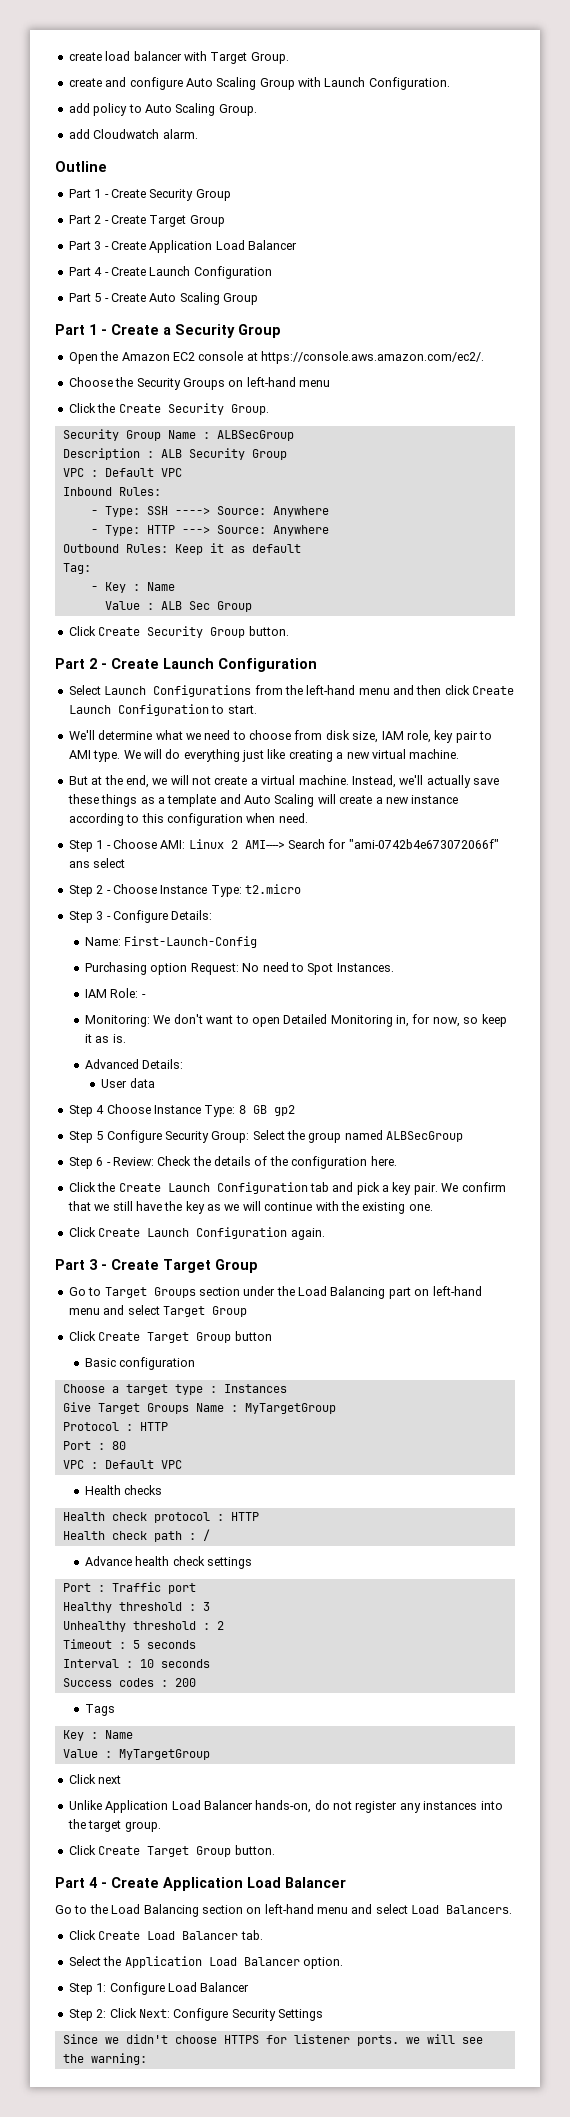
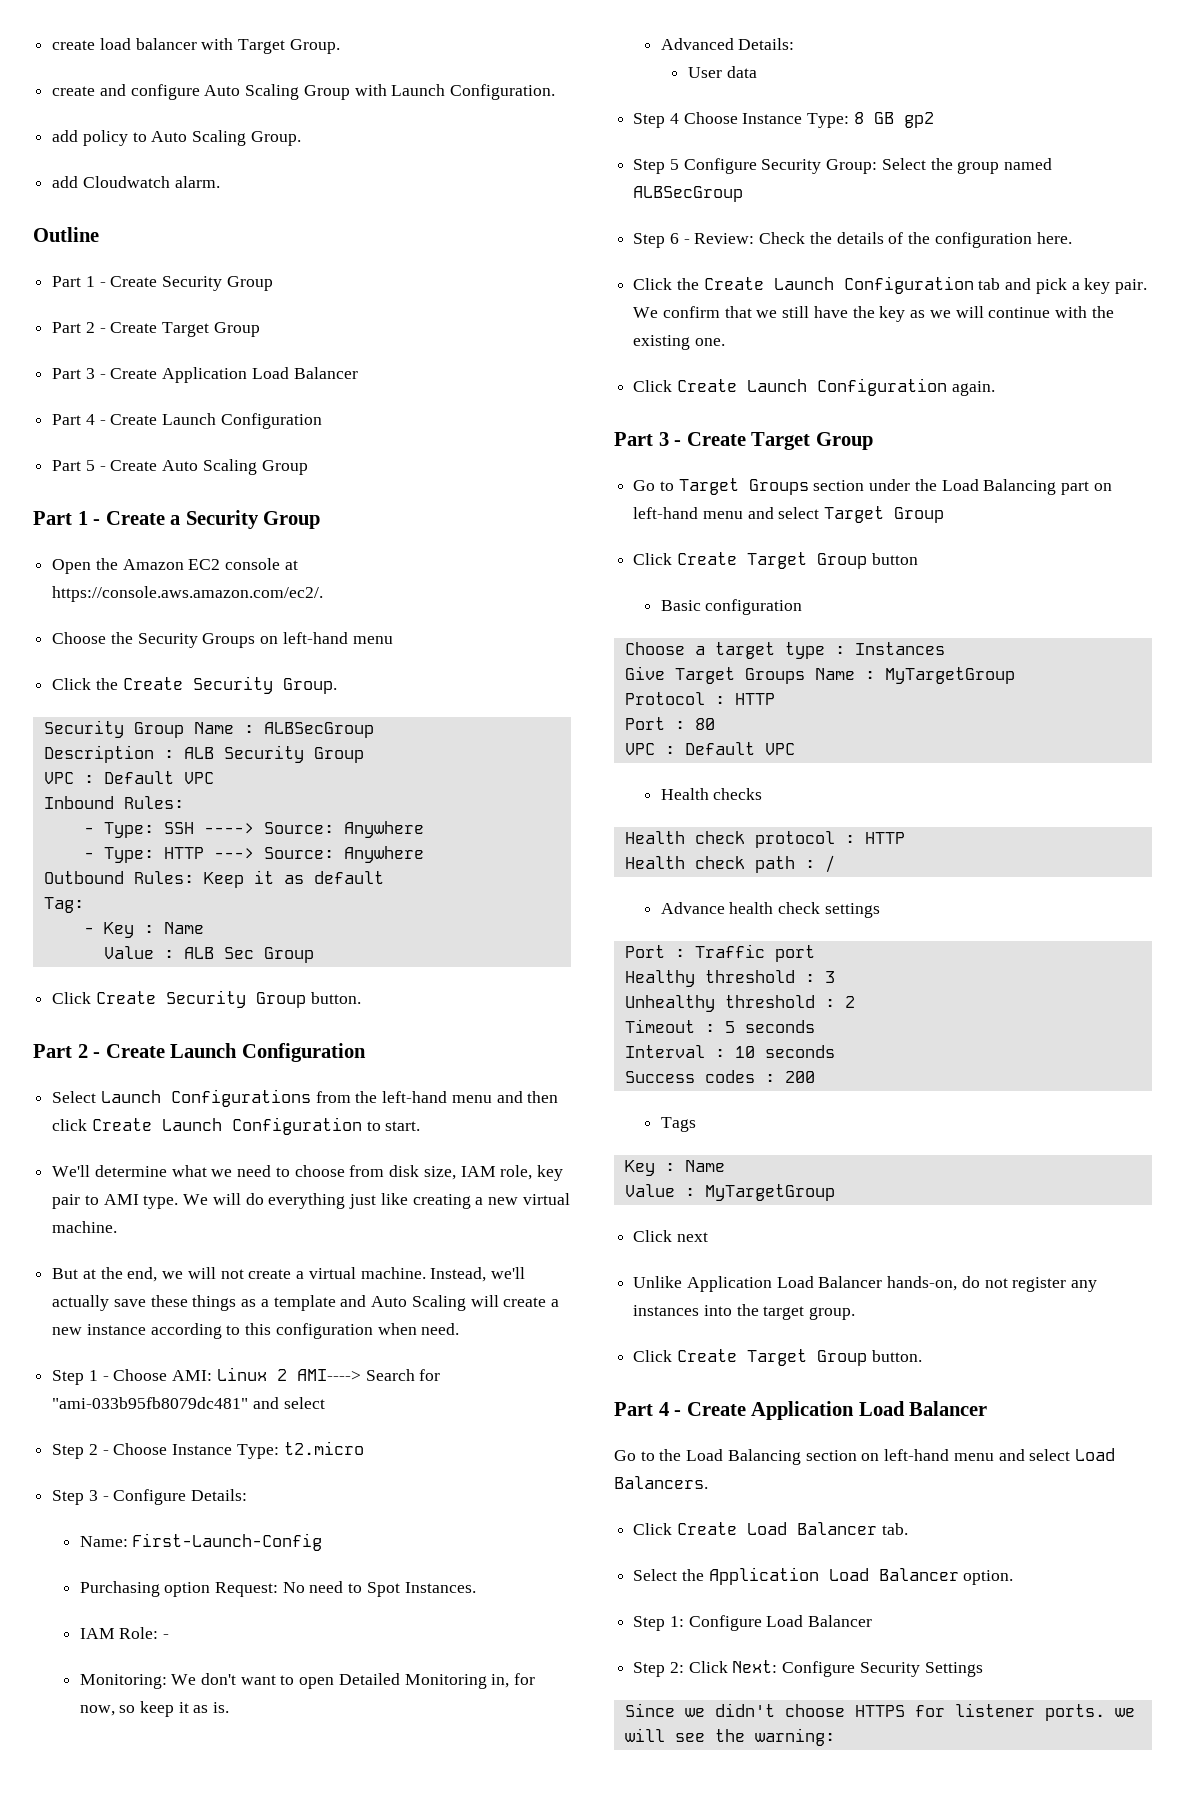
[348,839,499,849] [68,861,90,868] "ami-0742b4e673072066f" ans -> [52,1397,279,1409] "ami-033b95fb8079dc481" and

